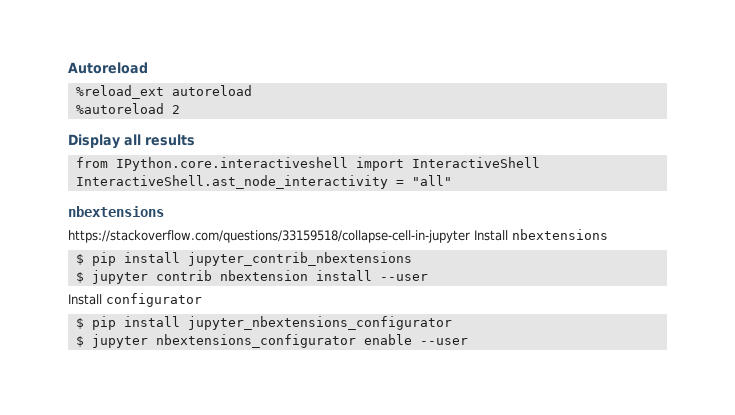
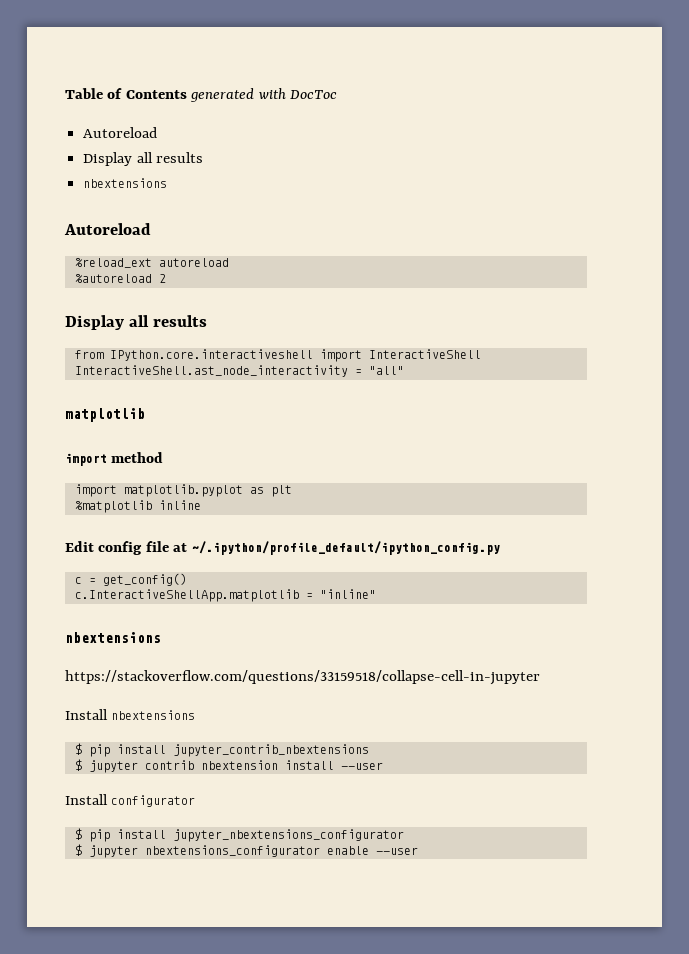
(68, 68) none -> [65,88,338,102] [83,127,158,138] [83,152,204,166] [83,178,168,188] Table of Contents generated with DocToc // Autoreload // Display all results // nbextensions //
(452, 180) none -> [65,408,145,422] [65,452,164,466] [74,484,292,497] [74,500,201,513] [65,541,500,555] [74,573,187,586] [74,589,376,602] // matplotlib // import method // import matplotlib.pyplot as plt // %matplotlib inline // Edit config file at ~/.ipython/profile_default/ipython_config.py // c = get_config() // c.InteractiveShellApp.matplotlib = "inline"
(470, 236) none -> (540, 677) //

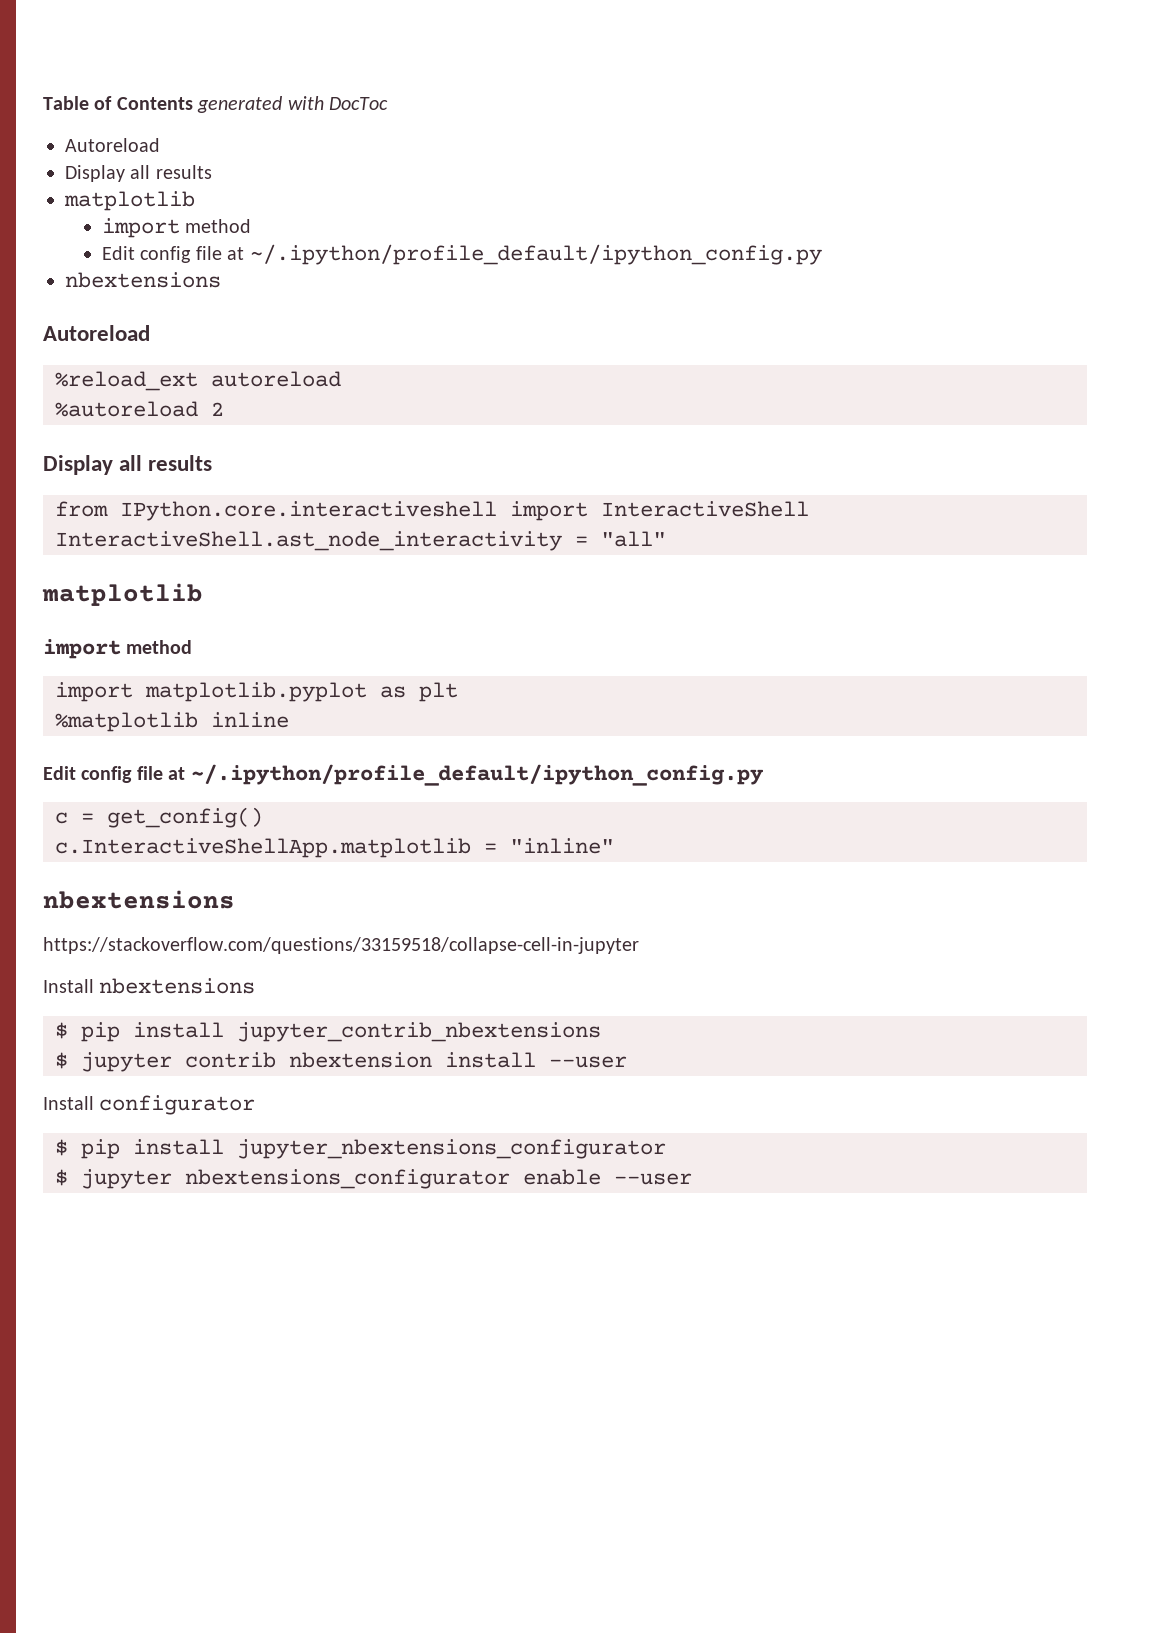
(204, 157) none -> [64,191,195,211] [102,218,252,238] [102,244,822,265] // matplotlib // import method // Edit config file at ~/.ipython/profile_default/ipython_config.py

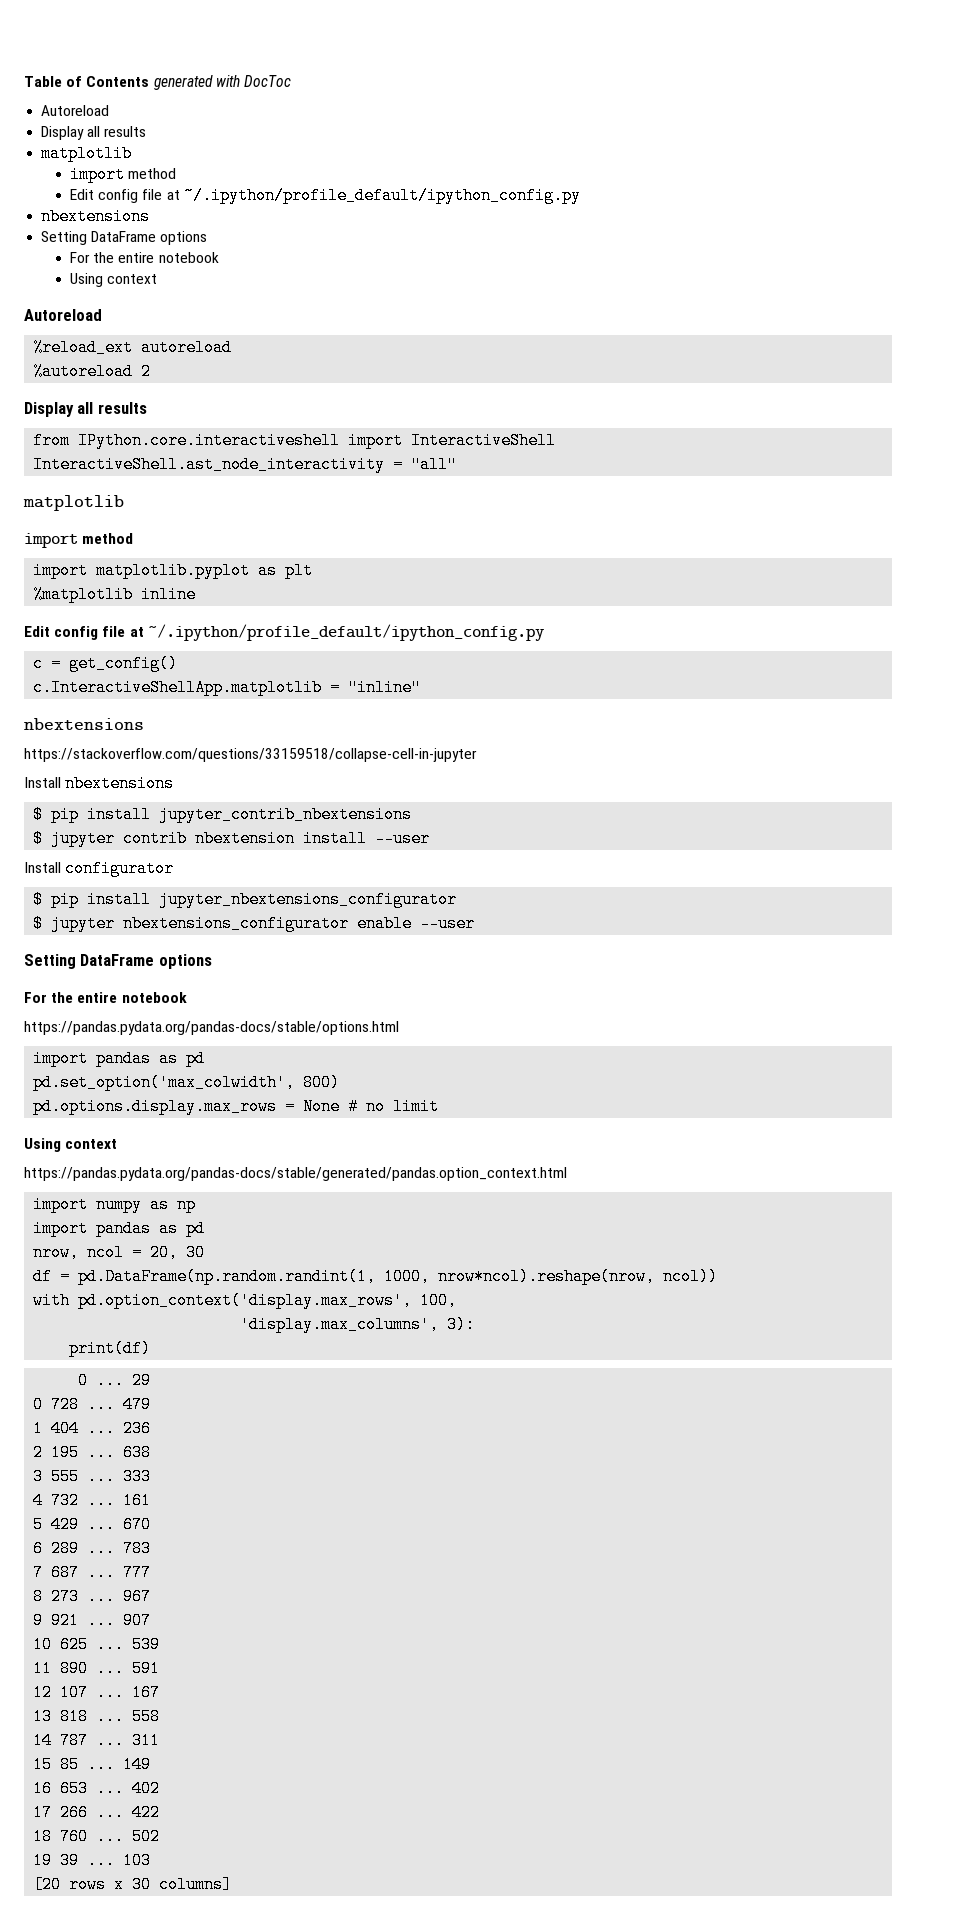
(221, 280) none -> [41,231,208,245] [70,252,219,263] [70,273,158,287] // Setting DataFrame options // For the entire notebook // Using context
(692, 1179) none -> [24,954,212,969] [24,992,187,1003] [24,1021,399,1035] [33,1050,206,1067] [33,1074,341,1091] [33,1098,440,1115] [24,1138,118,1152] [24,1167,567,1181] [33,1196,197,1213] [33,1220,206,1237] [33,1244,206,1261] [33,1268,719,1285] [33,1292,458,1309] [240,1316,476,1333] [69,1340,152,1357] [78,1372,152,1389] [33,1396,152,1413] [33,1420,152,1437] [33,1444,152,1461] [33,1468,152,1485] [33,1492,152,1509] [33,1516,152,1533] [33,1540,152,1557] [33,1564,152,1581] [33,1588,152,1605] [33,1612,152,1629] [33,1636,161,1653] [33,1660,161,1677] [33,1684,161,1701] [33,1708,161,1725] [33,1732,161,1749] [33,1756,152,1773] [33,1780,161,1797] [33,1804,161,1821] [33,1828,161,1845] [33,1852,152,1869] [33,1876,233,1893] // Setting DataFrame options // For the entire notebook // https://pandas.pydata.org/pandas-docs/stable/options.html // import pandas as pd // pd.set_option('max_colwidth', 800) // pd.options.display.max_rows = None # no limit // Using context // https://pandas.pydata.org/pandas-docs/stable/generated/pandas.option_context.html // import numpy as np // import pandas as pd // nrow, ncol = 20, 30 // df = pd.DataFrame(np.random.randint(1, 1000, nrow*ncol).reshape(nrow, ncol)) // with pd.option_context('display.max_rows', 100, // 'display.max_columns', 3): // print(df) // 0 ... 29 // 0 728 ... 479 // 1 404 ... 236 // 2 195 ... 638 // 3 555 ... 333 // 4 732 ... 161 // 5 429 ... 670 // 6 289 ... 783 // 7 687 ... 777 // 8 273 ... 967 // 9 921 ... 907 // 10 625 ... 539 // 11 890 ... 591 // 12 107 ... 167 // 13 818 ... 558 // 14 787 ... 311 // 15 85 ... 149 // 16 653 ... 402 // 17 266 ... 422 // 18 760 ... 502 // 19 39 ... 103 // [20 rows x 30 columns]

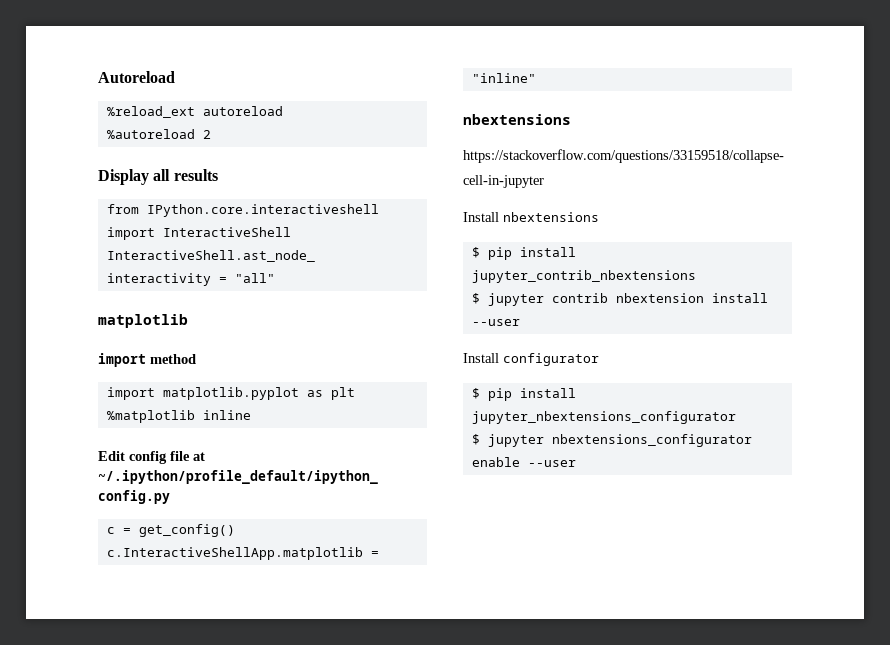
[24,75,291,90] [41,105,110,116] [41,126,147,140] [41,145,133,162] [70,166,177,183] [70,187,581,204] [41,208,151,225] [41,231,208,245] [70,252,219,263] [70,273,158,287] Table of Contents generated with DocToc // Autoreload // Display all results // matplotlib // import method // Edit config file at ~/.ipython/profile_default/ipython_config.py // nbextensions // Setting DataFrame options // For the entire notebook // Using context // -> (98, 77) none
[24,954,212,969] [24,992,187,1003] [24,1021,399,1035] [33,1050,206,1067] [33,1074,341,1091] [33,1098,440,1115] [24,1138,118,1152] [24,1167,567,1181] [33,1196,197,1213] [33,1220,206,1237] [33,1244,206,1261] [33,1268,719,1285] [33,1292,458,1309] [240,1316,476,1333] [69,1340,152,1357] [78,1372,152,1389] [33,1396,152,1413] [33,1420,152,1437] [33,1444,152,1461] [33,1468,152,1485] [33,1492,152,1509] [33,1516,152,1533] [33,1540,152,1557] [33,1564,152,1581] [33,1588,152,1605] [33,1612,152,1629] [33,1636,161,1653] [33,1660,161,1677] [33,1684,161,1701] [33,1708,161,1725] [33,1732,161,1749] [33,1756,152,1773] [33,1780,161,1797] [33,1804,161,1821] [33,1828,161,1845] [33,1852,152,1869] [33,1876,233,1893] // Setting DataFrame options // For the entire notebook // https://pandas.pydata.org/pandas-docs/stable/options.html // import pandas as pd // pd.set_option('max_colwidth', 800) // pd.options.display.max_rows = None # no limit // Using context // https://pandas.pydata.org/pandas-docs/stable/generated/pandas.option_context.html // import numpy as np // import pandas as pd // nrow, ncol = 20, 30 // df = pd.DataFrame(np.random.randint(1, 1000, nrow*ncol).reshape(nrow, ncol)) // with pd.option_context('display.max_rows', 100, // 'display.max_columns', 3): // print(df) // 0 ... 29 // 0 728 ... 479 // 1 404 ... 236 // 2 195 ... 638 // 3 555 ... 333 // 4 732 ... 161 // 5 429 ... 670 // 6 289 ... 783 // 7 687 ... 777 // 8 273 ... 967 // 9 921 ... 907 // 10 625 ... 539 // 11 890 ... 591 // 12 107 ... 167 // 13 818 ... 558 // 14 787 ... 311 // 15 85 ... 149 // 16 653 ... 402 // 17 266 ... 422 // 18 760 ... 502 // 19 39 ... 103 // [20 rows x 30 columns] -> (576, 463) none

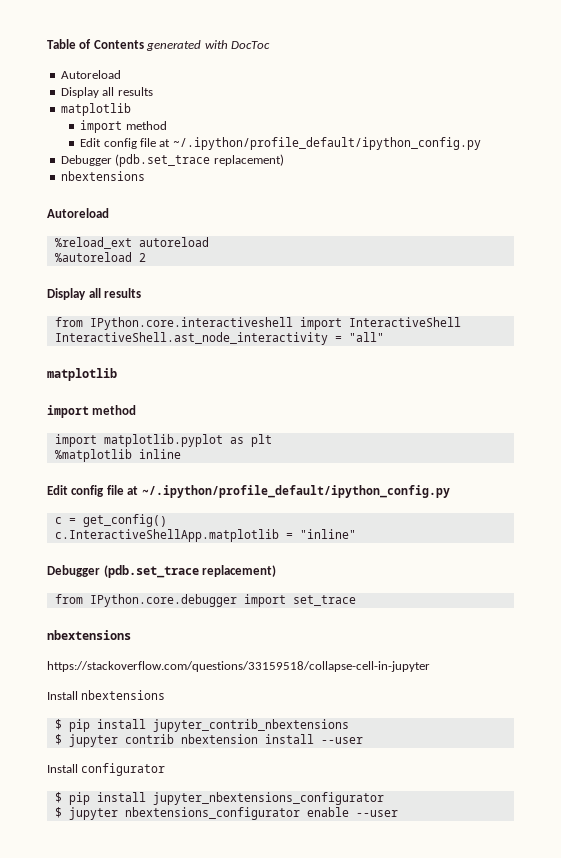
(98, 77) none -> [47,39,270,51] [60,70,121,79] [60,87,153,98] [60,103,131,116] [80,120,167,133] [80,137,481,150] [60,154,284,167] [60,171,145,181] Table of Contents generated with DocToc // Autoreload // Display all results // matplotlib // import method // Edit config file at ~/.ipython/profile_default/ipython_config.py // Debugger (pdb.set_trace replacement) // nbextensions //
(536, 78) none -> [47,565,277,578] [54,594,356,607] // Debugger (pdb.set_trace replacement) // from IPython.core.debugger import set_trace

